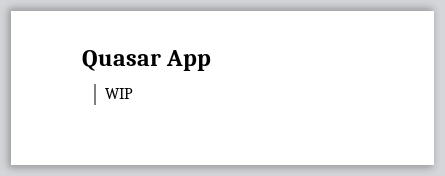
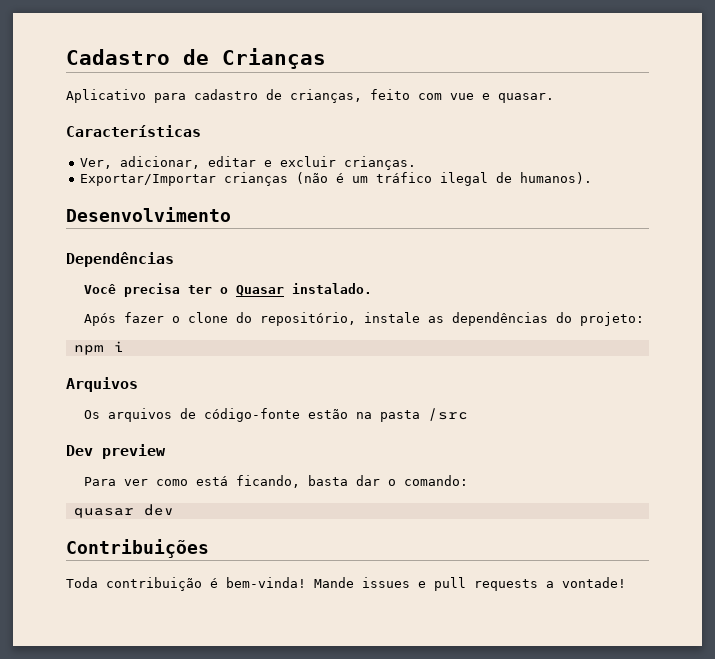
[82,50,212,71] [104,88,133,99] Quasar App // WIP -> [66,48,326,69] [66,89,554,103] [66,125,201,137] [80,156,417,170] [80,172,593,186] [66,207,231,222] [66,252,174,267] [83,283,372,297] [83,312,644,326] [73,341,124,355] [66,377,138,392] [83,408,468,422] [66,444,166,459] [83,475,468,488] [73,504,174,518] [66,539,209,558] [66,577,626,591] Cadastro de Crianças // Aplicativo para cadastro de crianças, feito com vue e quasar. // Características // Ver, adicionar, editar e excluir crianças. // Exportar/Importar crianças (não é um tráfico ilegal de humanos). // Desenvolvimento // Dependências // Você precisa ter o Quasar instalado. // Após fazer o clone do repositório, instale as dependências do projeto: // npm i // Arquivos // Os arquivos de código-fonte estão na pasta /src // Dev preview // Para ver como está ficando, basta dar o comando: // quasar dev // Contribuições // Toda contribuição é bem-vinda! Mande issues e pull requests a vontade!

